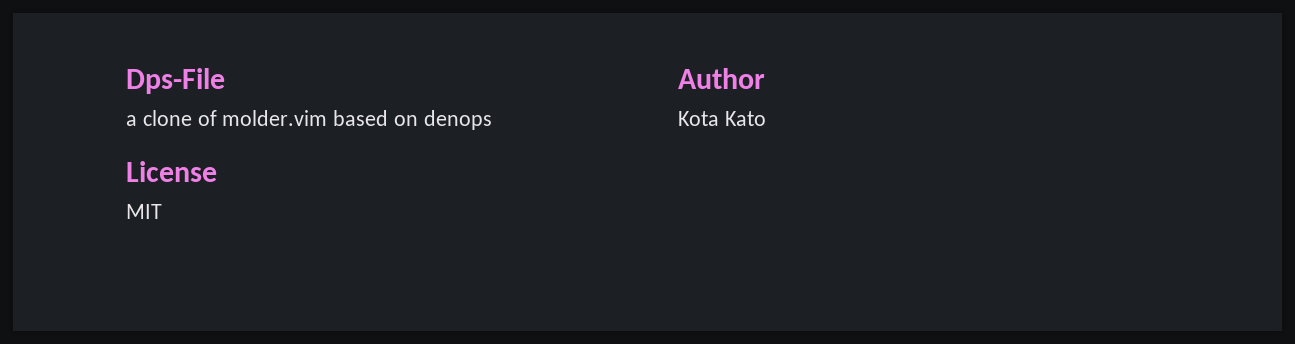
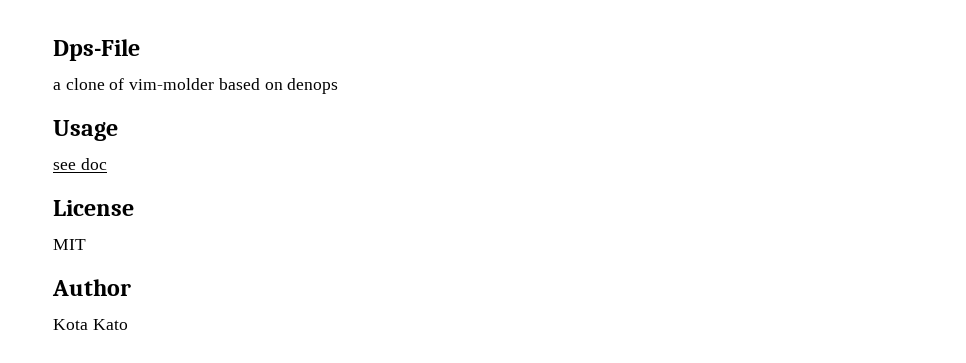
[222,110,328,126] molder.vim -> [129,78,215,90] vim-molder
(492, 120) none -> [53,120,118,141] [53,158,107,170] // Usage // see doc

